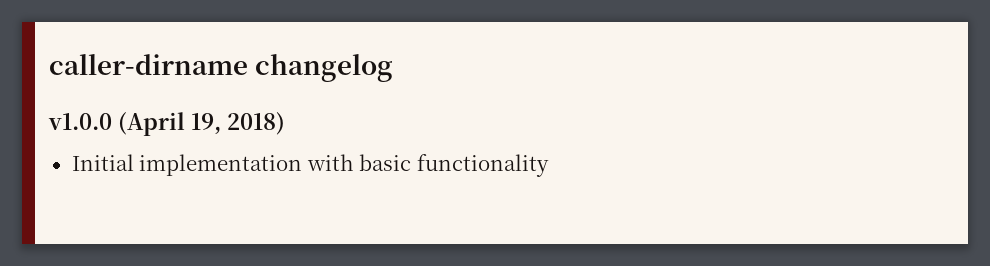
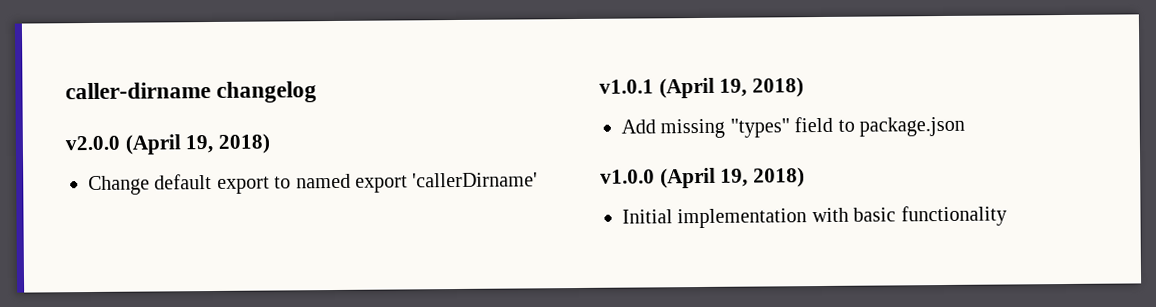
(394, 68) none -> [65,133,271,155] [88,172,539,196] [599,77,805,99] [621,116,965,139] // v2.0.0 (April 19, 2018) // Change default export to named export 'callerDirname' // v1.0.1 (April 19, 2018) // Add missing "types" field to package.json

